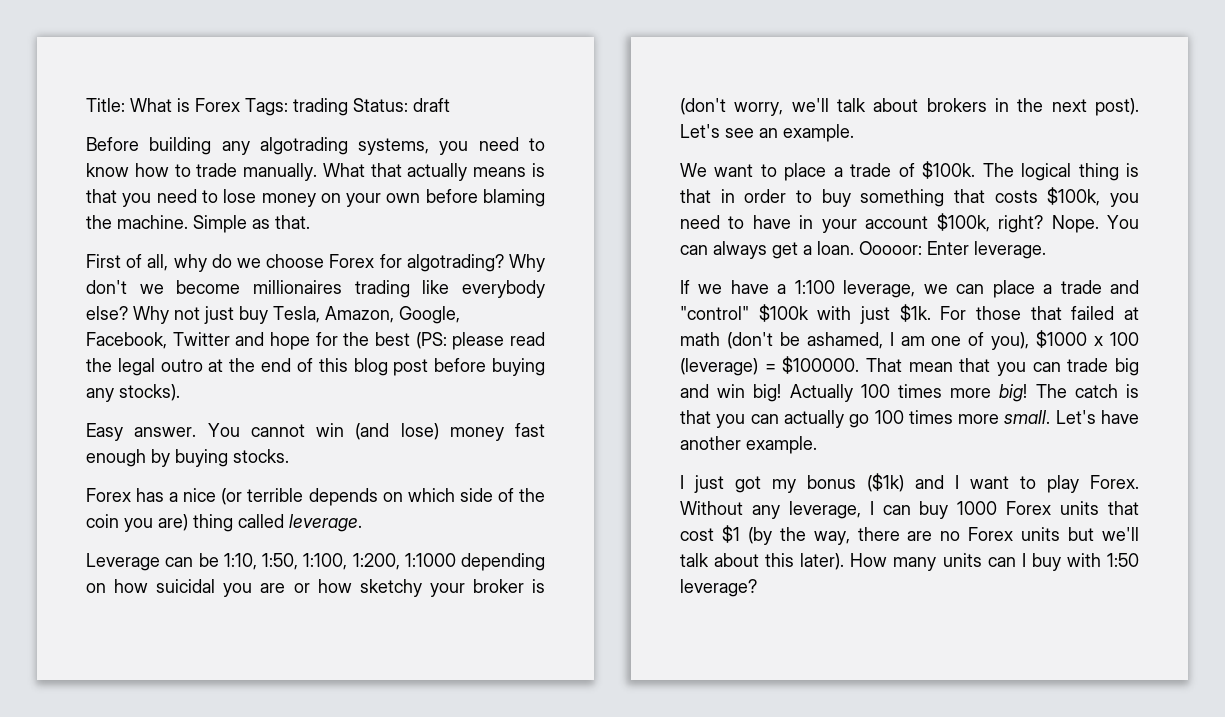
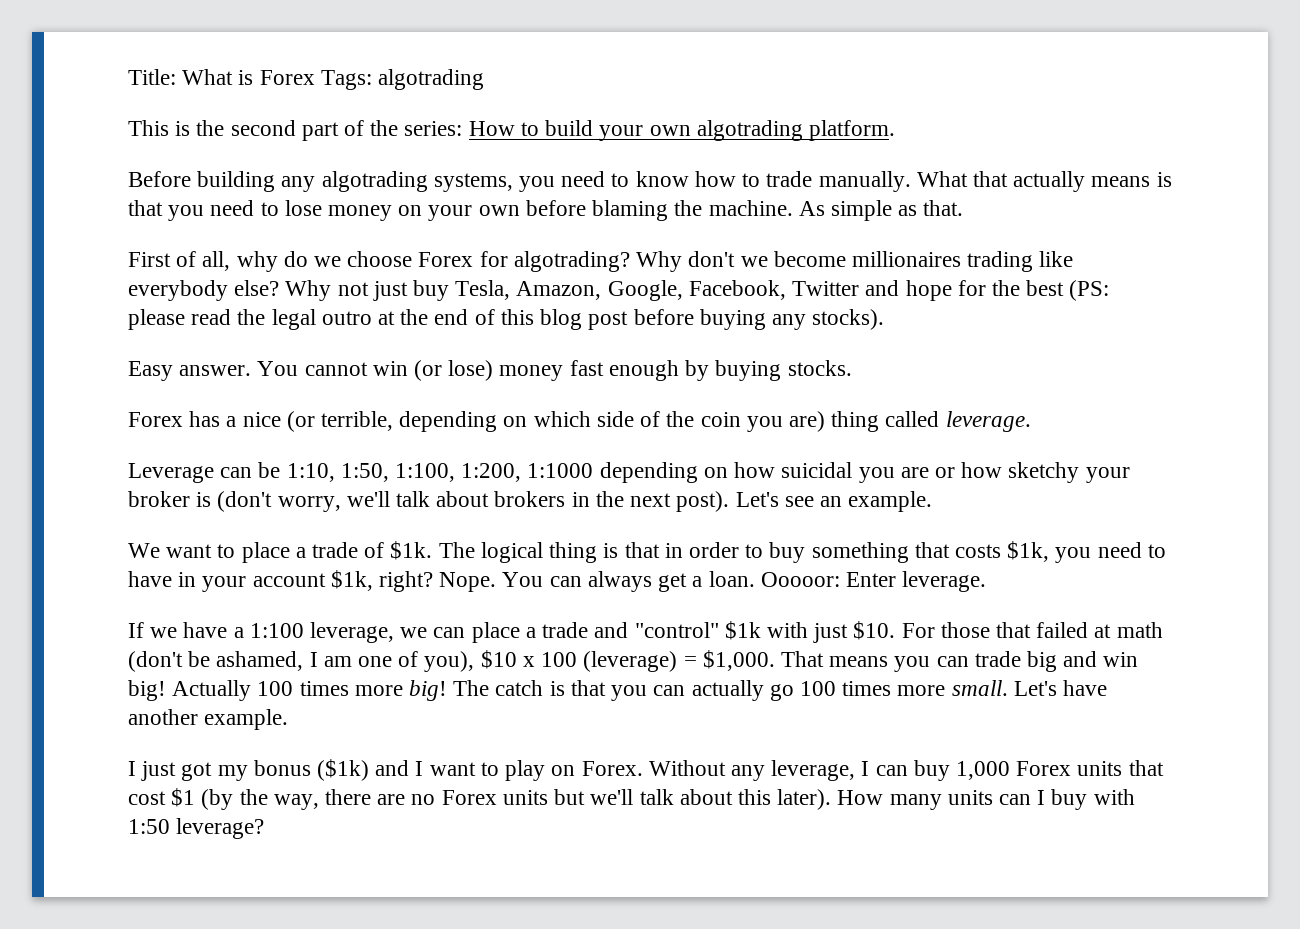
[293,98,450,116] trading Status: draft -> [378,69,485,90] [128,120,895,141] algotrading // This is the second part of the series: How to build your own algotrading platform.
[193,215,247,233] Simple -> [798,200,892,221] As simple
[355,423,390,440] (and -> [414,360,443,381] (or
[247,488,378,506] terrible depends -> [321,411,498,432] terrible, depending
[922,161,976,179] $100k. -> [390,541,433,560] $1k.
[1047,187,1101,206] $100k, -> [1007,541,1050,562] $1k,
[936,213,990,232] $100k, -> [330,570,373,591] $1k,
[758,304,809,322] $100k -> [724,621,761,640] $1k
[899,304,931,322] $1k. -> [853,621,896,640] $10.
[1036,330,1088,348] $1000 -> [480,650,517,669] $10
[782,356,991,374] $100000. That mean that -> [702,650,889,671] $1,000. That means
(1079, 484) none -> [551,765,576,776] on
[957,501,998,515] 1000 -> [955,761,1010,780] 1,000

